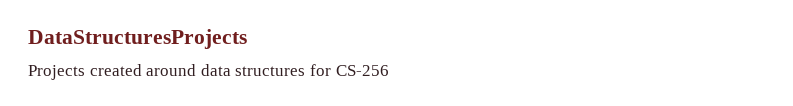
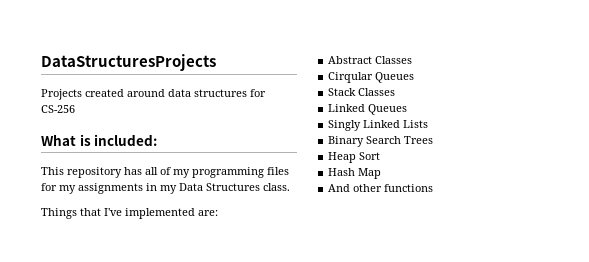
(389, 70) none -> [41,134,158,146] [41,167,289,178] [41,183,290,194] [41,208,218,219] [328,56,413,64] [328,72,415,83] [328,88,396,96] [328,104,408,115] [328,120,429,131] [328,136,434,147] [328,152,381,163] [328,168,382,179] [328,184,434,192] // What is included: // This repository has all of my programming files for my assignments in my Data Structures class. // Things that I've implemented are: // Abstract Classes // Cirqular Queues // Stack Classes // Linked Queues // Singly Linked Lists // Binary Search Trees // Heap Sort // Hash Map // And other functions

